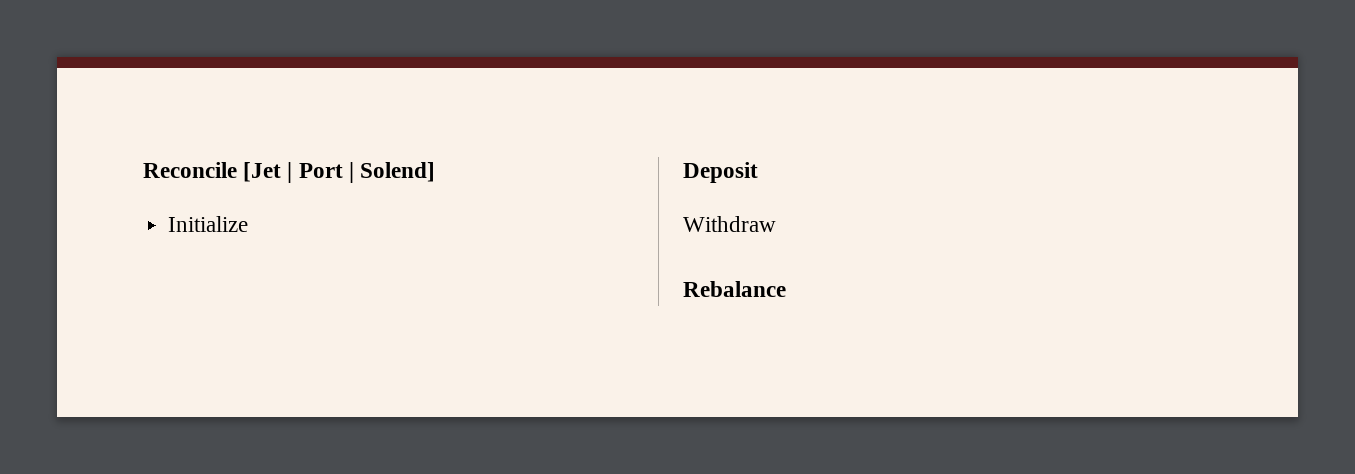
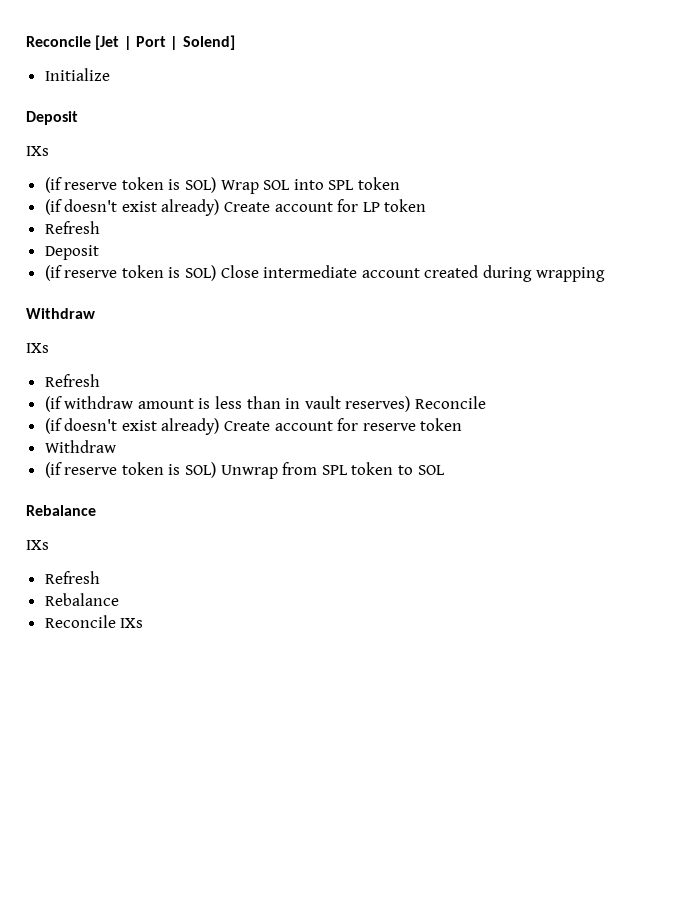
[683,216,776,232] [683,281,786,297] Withdraw // Rebalance -> [26,146,49,156] [44,177,401,194] [44,199,427,216] [44,221,100,234] [44,245,99,260] [44,265,605,282] [26,308,95,319] [26,343,49,353] [44,374,100,387] [44,396,487,412] [44,418,463,435] [44,440,116,453] [44,462,445,479] [26,505,96,516] [26,540,49,550] [44,571,100,584] [44,593,119,606] [44,615,144,628] IXs // (if reserve token is SOL) Wrap SOL into SPL token // (if doesn't exist already) Create account for LP token // Refresh // Deposit // (if reserve token is SOL) Close intermediate account created during wrapping // Withdraw // IXs // Refresh // (if withdraw amount is less than in vault reserves) Reconcile // (if doesn't exist already) Create account for reserve token // Withdraw // (if reserve token is SOL) Unwrap from SPL token to SOL // Rebalance // IXs // Refresh // Rebalance // Reconcile IXs

